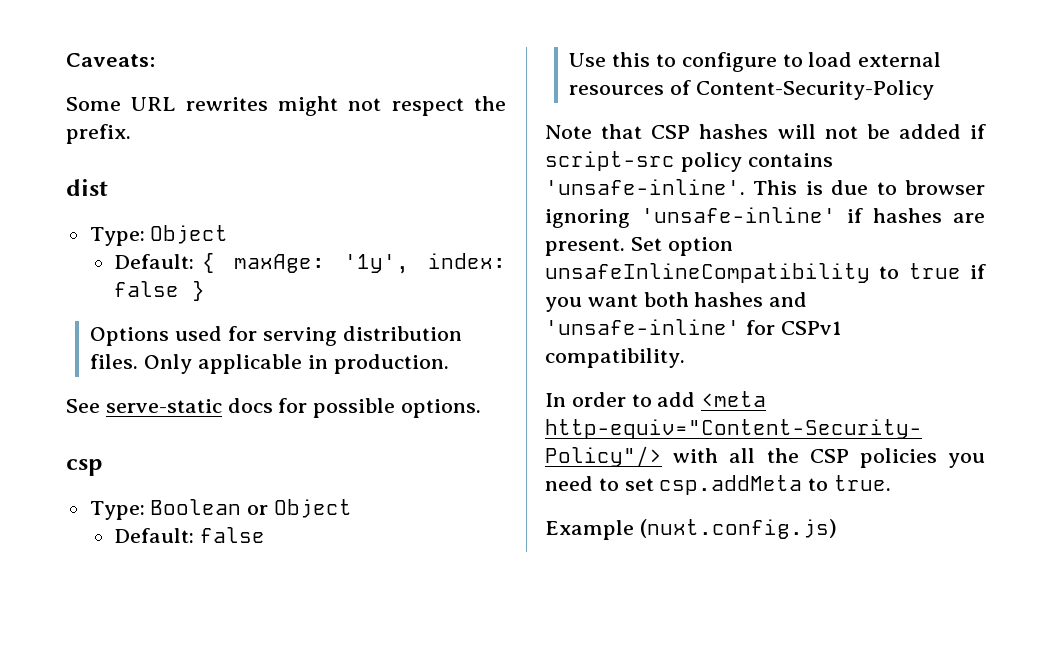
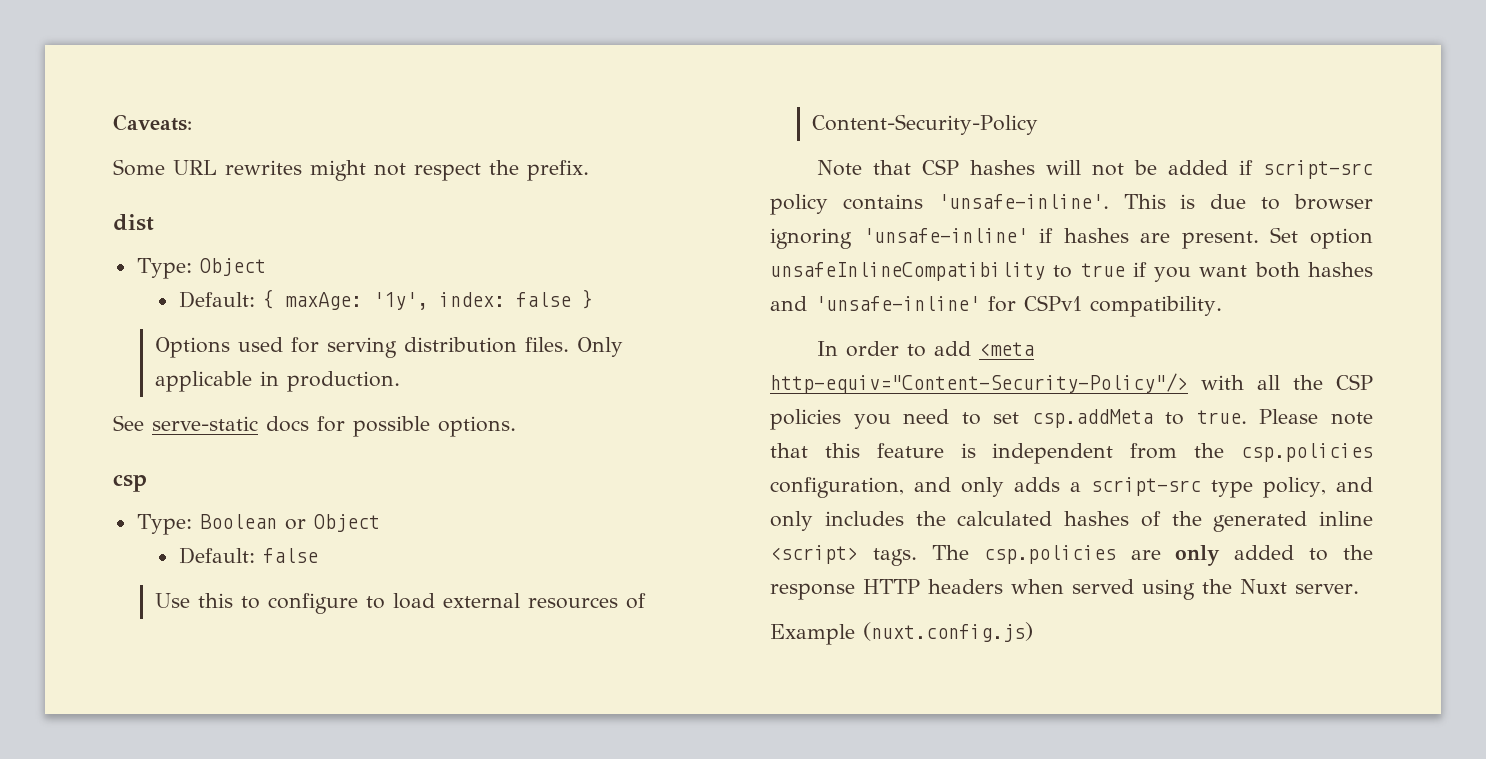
(892, 483) none -> [1259,409,1373,425] [770,443,1373,464] [770,477,1373,498] [770,511,1373,532] [770,545,1373,566] [770,579,1359,600] Please note that this feature is independent from the csp.policies configuration, and only adds a script-src type policy, and only includes the calculated hashes of the generated inline <script> tags. The csp.policies are only added to the response HTTP headers when served using the Nuxt server.

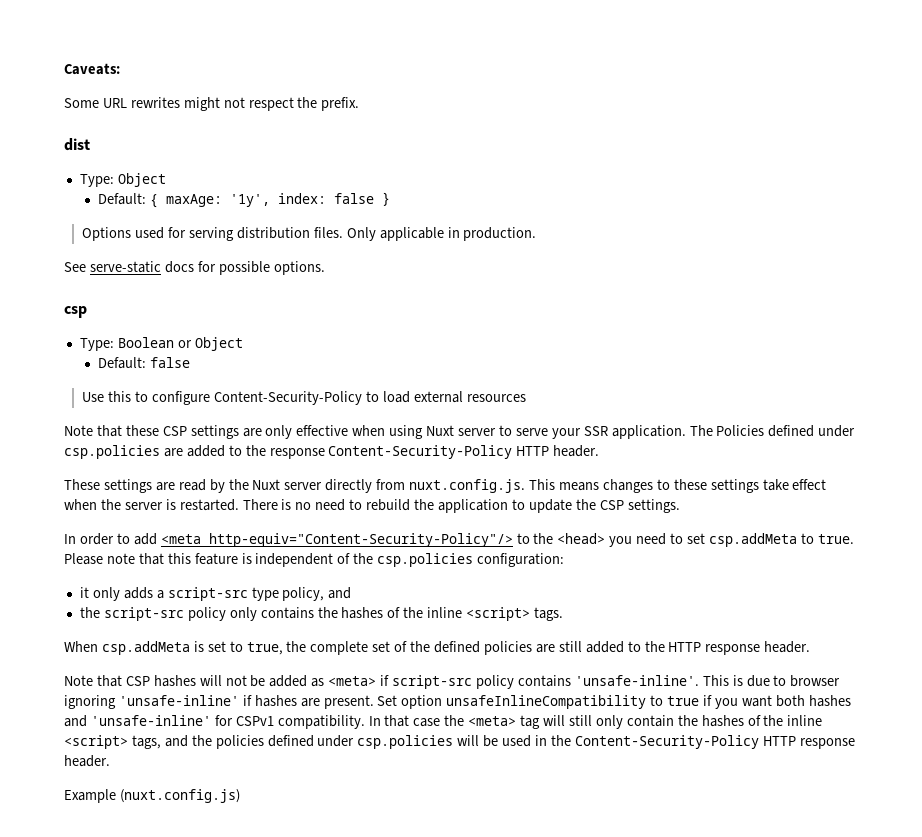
(359, 603) none -> [213,391,362,405] Content-Security-Policy
[626,593,647,609] [812,114,1039,135] of Content-Security-Policy -> [64,425,856,439] [64,445,600,459] [64,479,827,493] [64,499,680,513] [64,533,854,547] [64,553,565,567] [79,587,352,601] [79,607,564,621] [64,641,811,655] // Note that these CSP settings are only effective when using Nuxt server to serve your SSR application. The Policies defined under csp.policies are added to the response Content-Security-Policy HTTP header. // These settings are read by the Nuxt server directly from nuxt.config.js. This means changes to these settings take effect when the server is restarted. There is no need to rebuild the application to update the CSP settings. // In order to add <meta http-equiv="Content-Security-Policy"/> to the <head> you need to set csp.addMeta to true. Please note that this feature is independent of the csp.policies configuration: // it only adds a script-src type policy, and // the script-src policy only contains the hashes of the inline <script> tags. // When csp.addMeta is set to true, the complete set of the defined policies are still added to the HTTP response header.
(1229, 167) none -> [311,676,377,687] as <meta>
[817,341,1035,357] [770,373,1373,394] [770,409,1373,430] [770,443,1373,464] [770,477,1373,498] [770,511,1373,532] [770,545,1373,566] [770,579,1359,600] // In order to add <meta http-equiv="Content-Security-Policy"/> with all the CSP policies you need to set csp.addMeta to true. Please note that this feature is independent from the csp.policies configuration, and only adds a script-src type policy, and only includes the calculated hashes of the generated inline <script> tags. The csp.policies are only added to the response HTTP headers when served using the Nuxt server. -> [368,715,823,729] [64,735,855,749] [64,755,110,767] In that case the <meta> tag will still only contain the hashes of the inline <script> tags, and the policies defined under csp.policies will be used in the Content-Security-Policy HTTP response header.

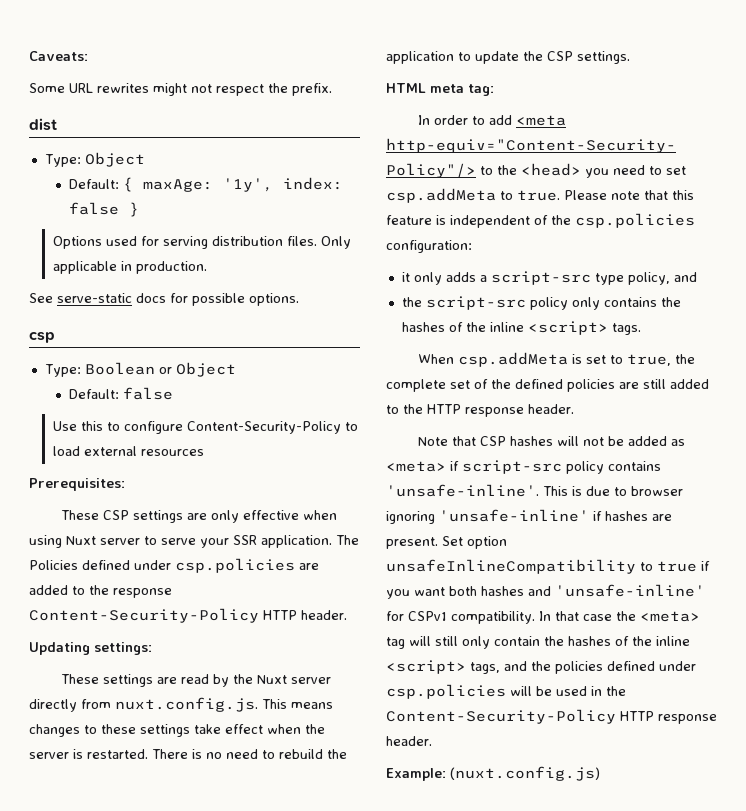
[64,425,159,437] Note that these -> [29,478,125,491] [60,510,99,520] Prerequisites: // These
(600, 451) none -> [29,642,152,655] // Updating settings:
(680, 506) none -> [386,83,494,96] // HTML meta tag:
[64,789,116,803] Example -> [386,768,446,781] Example:

